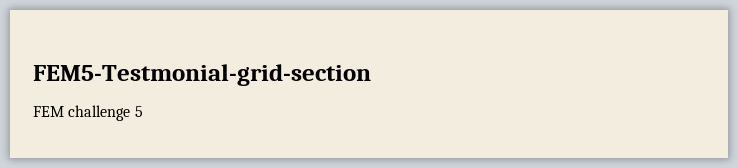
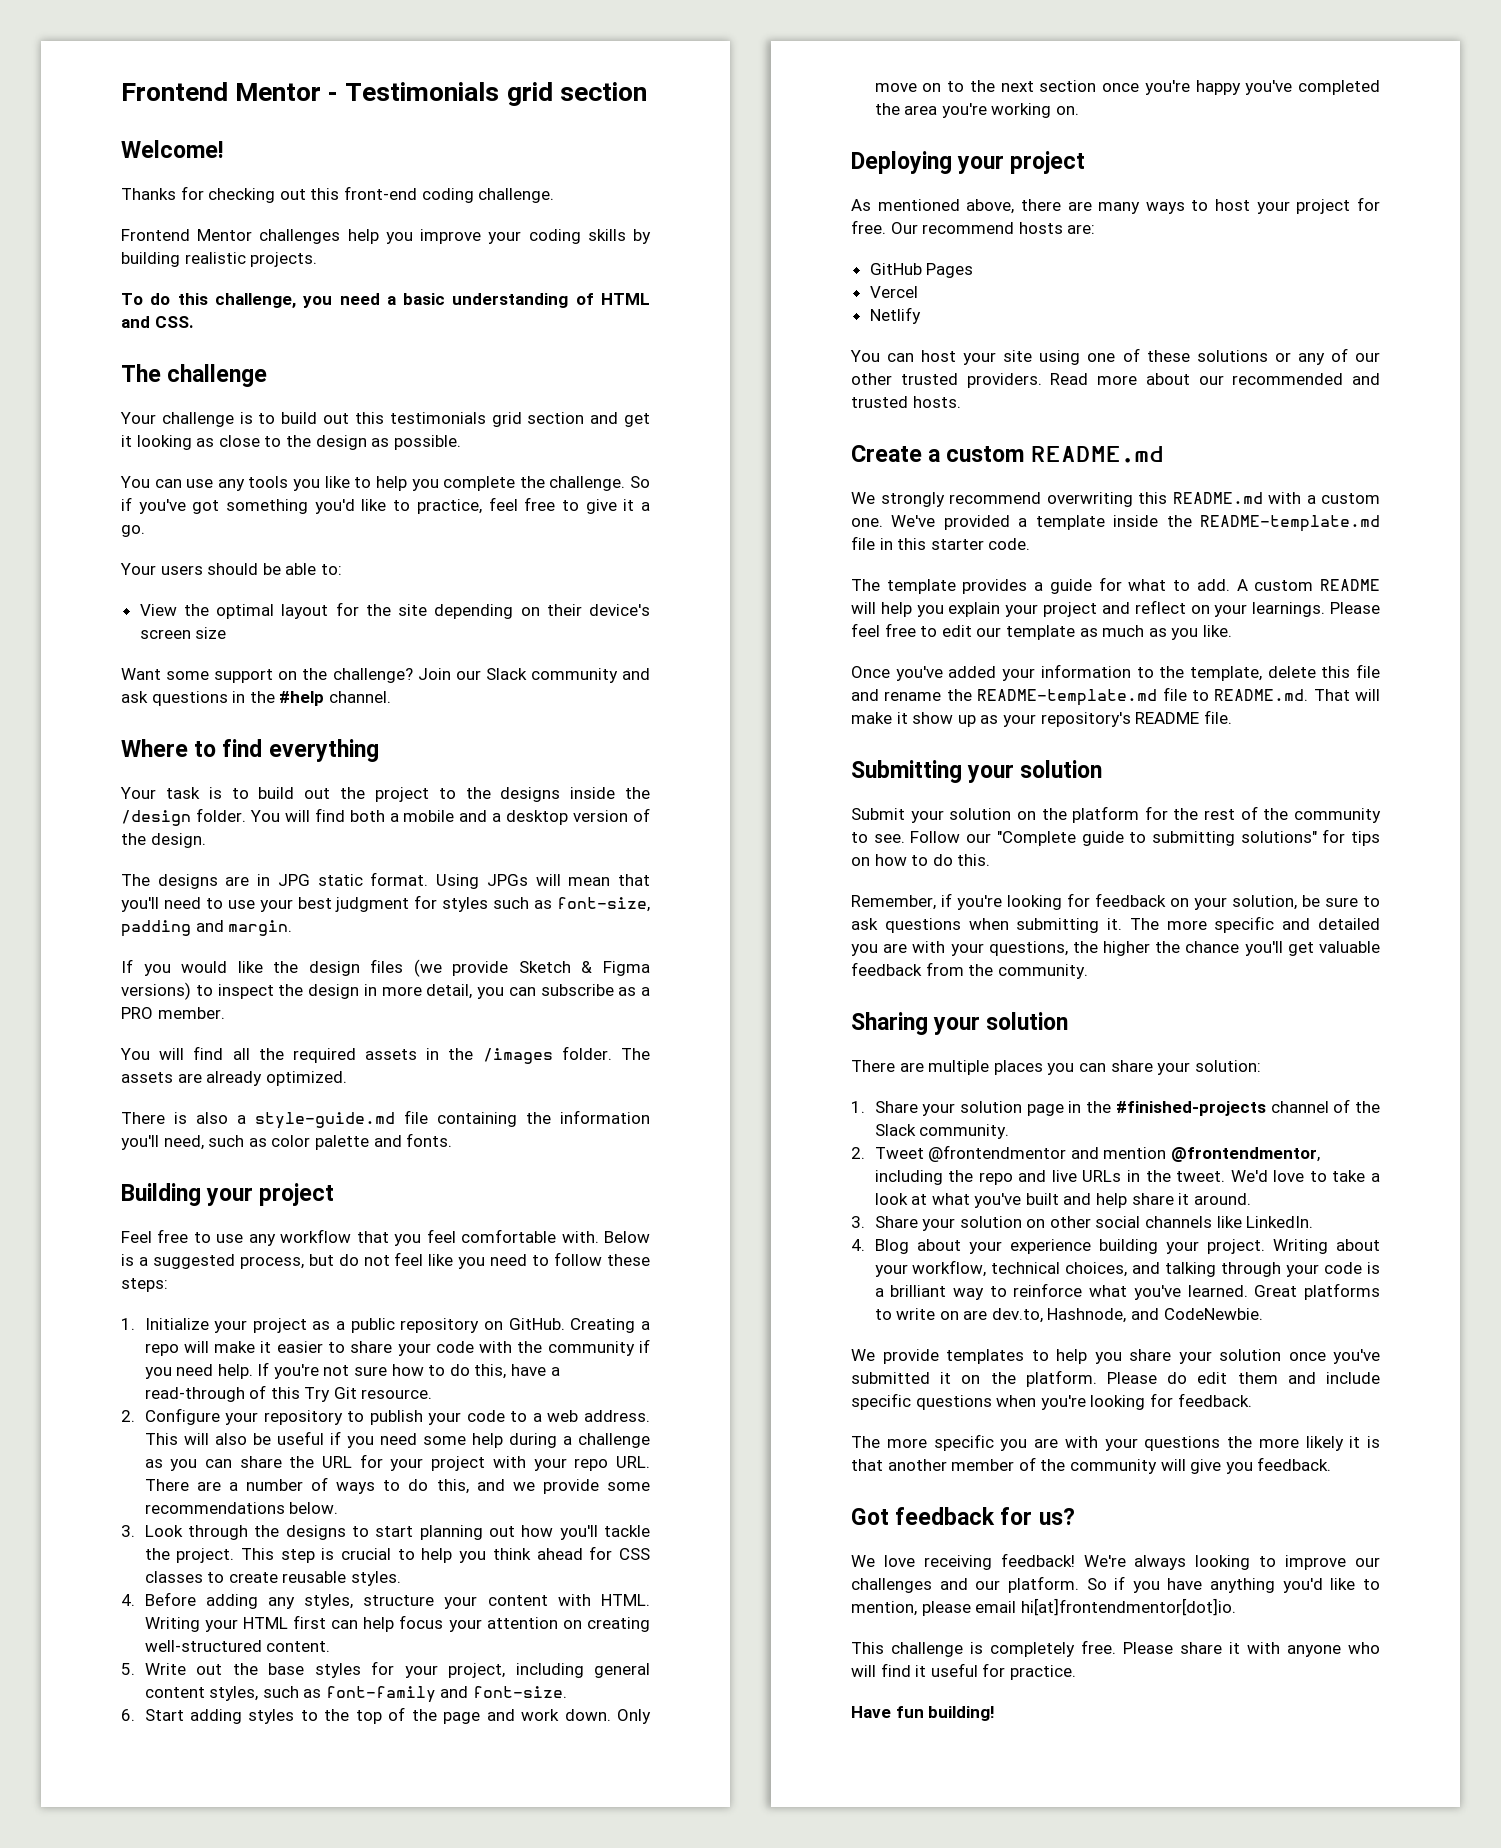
[33,64,371,86] [33,105,143,121] FEM5-Testmonial-grid-section // FEM challenge 5 -> [121,82,647,106] [121,140,223,158] [121,186,555,203] [121,229,651,244] [121,252,318,267] [121,293,650,308] [121,316,194,328] [121,364,268,387] [120,412,650,427] [121,435,461,450] [120,476,651,491] [121,497,650,514] [121,525,145,537] [120,563,342,575] [139,602,651,619] [139,627,227,639] [121,668,651,683] [121,691,391,706] [121,739,379,762] [120,787,650,802] [121,808,650,826] [121,833,206,848] [121,872,650,889] [121,895,651,912] [121,920,293,937] [121,959,650,977] [121,982,650,1000] [121,1007,225,1019] [120,1046,650,1064] [121,1071,347,1086] [121,1110,650,1129] [121,1133,453,1150] [121,1183,335,1206] [121,1229,650,1246] [121,1252,650,1269] [121,1278,168,1292] [121,1318,651,1333] [144,1339,650,1356] [144,1362,560,1379] [144,1385,433,1402] [121,1408,650,1425] [144,1431,650,1448] [144,1454,650,1471] [144,1477,650,1494] [144,1502,339,1514] [121,1525,650,1540] [144,1546,651,1563] [144,1571,401,1586] [121,1592,650,1609] [144,1615,651,1632] [144,1640,331,1652] [121,1661,650,1678] [144,1686,568,1703] [121,1707,652,1724] [874,80,1380,95] [874,103,1079,118] [851,151,1086,174] [851,197,1380,214] [851,220,1096,234] [869,263,974,278] [869,286,918,298] [869,307,921,324] [850,348,1380,365] [851,373,1380,388] [851,396,961,408] [851,445,1164,463] [851,492,1380,507] [851,515,1380,532] [851,536,1031,550] [851,577,1380,594] [851,600,1380,617] [851,623,1232,640] [851,664,1380,681] [851,687,1380,706] [851,710,1232,727] [851,760,1103,783] [851,806,1381,823] [851,829,1380,846] [851,854,991,866] [851,893,1380,910] [851,916,1380,933] [851,941,1380,956] [851,962,1088,979] [851,1012,1069,1035] [851,1060,1261,1075] [851,1099,1380,1116] [874,1124,1010,1139] [851,1145,1320,1162] [874,1170,1380,1185] [874,1193,1251,1208] [851,1216,1314,1231] [851,1239,1380,1254] [874,1260,1380,1277] [874,1283,1380,1300] [874,1308,1263,1323] [851,1349,1380,1364] [851,1370,1380,1387] [851,1393,1252,1410] [851,1434,1380,1451] [851,1457,1332,1474] [851,1507,1075,1525] [851,1553,1380,1570] [851,1576,1380,1593] [851,1598,1236,1616] [851,1640,1380,1657] [851,1663,1076,1680] [851,1706,996,1721] Frontend Mentor - Testimonials grid section // Welcome! // Thanks for checking out this front-end coding challenge. // Frontend Mentor challenges help you improve your coding skills by building realistic projects. // To do this challenge, you need a basic understanding of HTML and CSS. // The challenge // Your challenge is to build out this testimonials grid section and get it looking as close to the design as possible. // You can use any tools you like to help you complete the challenge. So if you've got something you'd like to practice, feel free to give it a go. // Your users should be able to: // View the optimal layout for the site depending on their device's screen size // Want some support on the challenge? Join our Slack community and ask questions in the #help channel. // Where to find everything // Your task is to build out the project to the designs inside the /design folder. You will find both a mobile and a desktop version of the design. // The designs are in JPG static format. Using JPGs will mean that you'll need to use your best judgment for styles such as font-size, padding and margin. // If you would like the design files (we provide Sketch & Figma versions) to inspect the design in more detail, you can subscribe as a PRO member. // You will find all the required assets in the /images folder. The assets are already optimized. // There is also a style-guide.md file containing the information you'll need, such as color palette and fonts. // Building your project // Feel free to use any workflow that you feel comfortable with. Below is a suggested process, but do not feel like you need to follow these steps: // 1. Initialize your project as a public repository on GitHub. Creating a repo will make it easier to share your code with the community if you need help. If you're not sure how to do this, have a read-through of this Try Git resource. // 2. Configure your repository to publish your code to a web address. This will also be useful if you need some help during a challenge as you can share the URL for your project with your repo URL. There are a number of ways to do this, and we provide some recommendations below. // 3. Look through the designs to start planning out how you'll tackle the project. This step is crucial to help you think ahead for CSS classes to create reusable styles. // 4. Before adding any styles, structure your content with HTML. Writing your HTML first can help focus your attention on creating well-structured content. // 5. Write out the base styles for your project, including general content styles, such as font-family and font-size. // 6. Start adding styles to the top of the page and work down. Only move on to the next section once you're happy you've completed the area you're working on. // Deploying your project // As mentioned above, there are many ways to host your project for free. Our recommend hosts are: // GitHub Pages // Vercel // Netlify // You can host your site using one of these solutions or any of our other trusted providers. Read more about our recommended and trusted hosts. // Create a custom README.md // We strongly recommend overwriting this README.md with a custom one. We've provided a template inside the README-template.md file in this starter code. // The template provides a guide for what to add. A custom README will help you explain your project and reflect on your learnings. Please feel free to edit our template as much as you like. // Once you've added your information to the template, delete this file and rename the README-template.md file to README.md. That will make it show up as your repository's README file. // Submitting your solution // Submit your solution on the platform for the rest of the community to see. Follow our "Complete guide to submitting solutions" for tips on how to do this. // Remember, if you're looking for feedback on your solution, be sure to ask questions when submitting it. The more specific and detailed you are with your questions, the higher the chance you'll get valuable feedback from the community. // Sharing your solution // There are multiple places you can share your solution: // 1. Share your solution page in the #finished-projects channel of the Slack community. // 2. Tweet @frontendmentor and mention @frontendmentor, including the repo and live URLs in the tweet. We'd love to take a look at what you've built and help share it around. // 3. Share your solution on other social channels like LinkedIn. // 4. Blog about your experience building your project. Writing about your workflow, technical choices, and talking through your code is a brilliant way to reinforce what you've learned. Great platforms to write on are dev.to, Hashnode, and CodeNewbie. // We provide templates to help you share your solution once you've submitted it on the platform. Please do edit them and include specific questions when you're looking for feedback. // The more specific you are with your questions the more likely it is that another member of the community will give you feedback. // Got feedback for us? // We love receiving feedback! We're always looking to improve our challenges and our platform. So if you have anything you'd like to mention, please email hi[at]frontendmentor[dot]io. // This challenge is completely free. Please share it with anyone who will find it useful for practice. // Have fun building!

